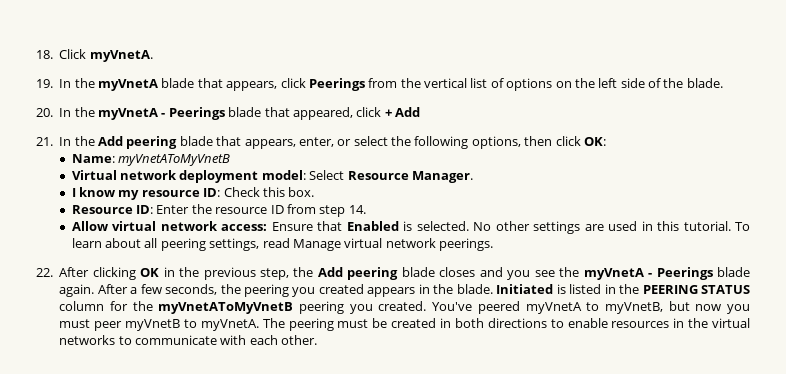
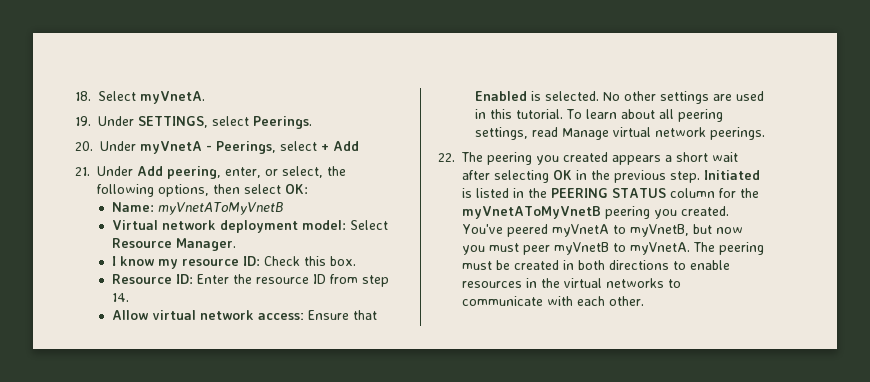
[59,49,87,59] Click -> [98,91,136,101] Select
[59,78,723,91] [36,107,420,120] [36,136,296,149] In the myVnetA blade that appears, click Peerings from the vertical list of options on the left side of the blade. // 20. In the myVnetA - Peerings blade that appeared, click + Add // 21. In the Add peering blade that appears, -> [98,116,312,129] [75,141,359,154] [75,166,221,179] Under SETTINGS, select Peerings. // 20. Under myVnetA - Peerings, select + Add // 21. Under Add peering,
[353,136,388,146] select -> [282,166,323,178] select,
[555,136,581,146] click -> [244,184,281,194] select
[59,267,751,280] [59,284,493,297] After clicking OK in the previous step, the Add peering blade closes and you see the myVnetA - Peerings blade again. After a few seconds, the peering you created appears in the blade. -> [461,152,738,165] [462,170,700,183] The peering you created appears a short wait after selecting OK in the previous step.

